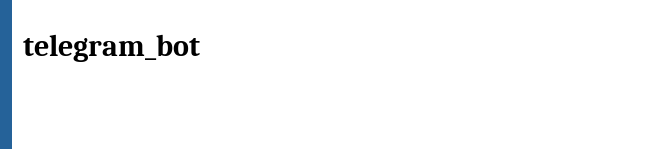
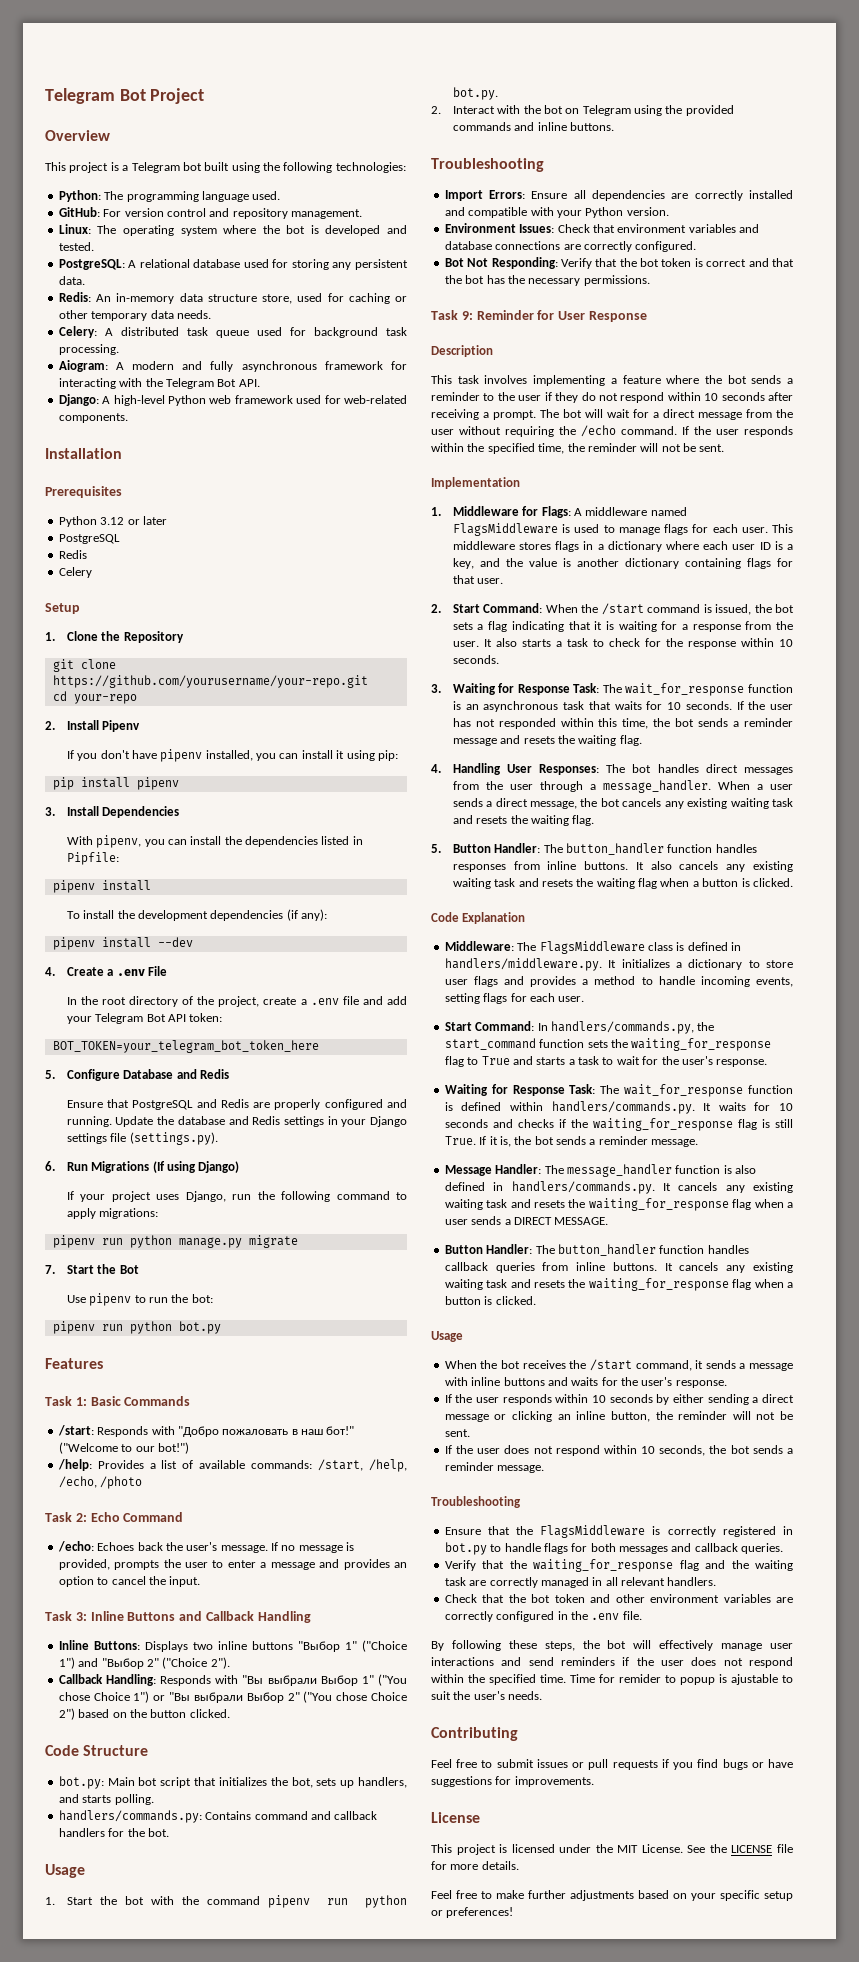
[23,34,200,62] telegram_bot -> [45,88,205,104] [45,130,110,141] [45,162,406,173] [58,190,281,202] [58,207,362,219] [58,224,407,236] [58,242,94,251] [58,259,408,270] [58,276,85,285] [58,292,407,304] [58,310,211,321] [58,326,407,338] [58,344,119,355] [58,360,407,372] [58,378,260,389] [58,394,407,406] [58,413,128,423] [45,448,122,459] [45,486,122,498] [58,516,167,527] [58,534,120,544] [58,550,87,559] [58,567,92,578] [45,603,80,614] [45,631,184,643] [52,659,116,672] [52,675,368,688] [52,691,137,704] [45,720,141,732] [66,749,398,762] [52,777,179,790] [45,806,180,818] [66,835,363,848] [66,852,119,865] [52,880,151,893] [66,909,328,921] [52,937,193,950] [45,966,167,976] [66,996,408,1007] [66,1013,223,1024] [52,1040,319,1053] [45,1069,229,1081] [66,1099,407,1110] [66,1116,408,1127] [66,1132,218,1145] [45,1161,240,1173] [66,1191,408,1202] [66,1208,159,1219] [52,1235,298,1248] [45,1264,139,1274] [66,1293,213,1306] [52,1321,221,1334] [45,1358,103,1369] [45,1396,191,1406] [57,1425,355,1437] [58,1442,189,1454] [57,1459,407,1472] [58,1476,143,1489] [45,1512,184,1522] [57,1541,355,1553] [58,1559,408,1570] [58,1576,201,1587] [45,1611,311,1623] [58,1640,407,1652] [58,1657,230,1669] [58,1674,407,1686] [58,1691,407,1703] [58,1708,230,1720] [45,1745,149,1756] [58,1776,407,1789] [58,1794,154,1805] [58,1810,378,1823] [58,1828,169,1837] [45,1864,85,1878] [45,1895,407,1908] [452,87,498,100] [431,105,734,116] [452,122,614,131] [431,158,544,172] [444,190,793,201] [444,207,669,218] [444,223,759,233] [444,241,697,252] [444,257,794,269] [444,275,650,286] [431,310,647,322] [431,345,493,357] [431,375,793,386] [431,392,793,403] [431,409,793,420] [431,425,793,437] [431,443,725,454] [431,477,520,489] [431,506,687,518] [452,523,793,536] [452,541,793,552] [452,558,793,569] [452,575,504,584] [431,603,795,615] [452,621,793,632] [452,638,793,649] [452,655,499,664] [431,683,793,696] [452,701,793,712] [452,718,794,729] [452,735,642,746] [431,763,793,775] [452,780,793,793] [452,798,793,809] [452,815,595,826] [431,843,757,855] [452,861,793,872] [452,878,793,889] [431,912,526,924] [444,941,741,954] [444,958,793,971] [444,976,793,987] [444,993,585,1004] [444,1021,715,1034] [444,1038,772,1051] [444,1056,768,1067] [444,1084,793,1097] [444,1101,793,1114] [444,1118,793,1131] [444,1136,699,1147] [444,1164,756,1177] [444,1181,793,1194] [444,1198,793,1211] [444,1216,609,1225] [444,1244,749,1256] [444,1262,793,1273] [444,1278,793,1291] [444,1296,536,1305] [431,1331,463,1342] [444,1359,793,1371] [444,1377,727,1388] [444,1394,794,1405] [444,1411,793,1422] [444,1429,470,1437] [444,1445,793,1456] [444,1462,545,1473] [431,1496,521,1508] [444,1525,793,1538] [444,1542,784,1555] [444,1559,793,1572] [444,1577,717,1588] [444,1594,793,1603] [444,1611,642,1622] [431,1640,793,1651] [431,1657,793,1668] [431,1674,793,1685] [431,1691,543,1700] [431,1727,518,1741] [431,1759,793,1770] [431,1776,594,1787] [431,1812,480,1823] [431,1844,793,1855] [431,1861,519,1870] [431,1890,793,1901] [431,1907,514,1918] Telegram Bot Project // Overview // This project is a Telegram bot built using the following technologies: // Python: The programming language used. // GitHub: For version control and repository management. // Linux: The operating system where the bot is developed and tested. // PostgreSQL: A relational database used for storing any persistent data. // Redis: An in-memory data structure store, used for caching or other temporary data needs. // Celery: A distributed task queue used for background task processing. // Aiogram: A modern and fully asynchronous framework for interacting with the Telegram Bot API. // Django: A high-level Python web framework used for web-related components. // Installation // Prerequisites // Python 3.12 or later // PostgreSQL // Redis // Celery // Setup // 1. Clone the Repository // git clone https://github.com/yourusername/your-repo.git // cd your-repo // 2. Install Pipenv // If you don't have pipenv installed, you can install it using pip: // pip install pipenv // 3. Install Dependencies // With pipenv, you can install the dependencies listed in Pipfile: // pipenv install // To install the development dependencies (if any): // pipenv install --dev // 4. Create a .env File // In the root directory of the project, create a .env file and add your Telegram Bot API token: // BOT_TOKEN=your_telegram_bot_token_here // 5. Configure Database and Redis // Ensure that PostgreSQL and Redis are properly configured and running. Update the database and Redis settings in your Django settings file (settings.py). // 6. Run Migrations (If using Django) // If your project uses Django, run the following command to apply migrations: // pipenv run python manage.py migrate // 7. Start the Bot // Use pipenv to run the bot: // pipenv run python bot.py // Features // Task 1: Basic Commands // /start: Responds with "Добро пожаловать в наш бот!" ("Welcome to our bot!") // /help: Provides a list of available commands: /start, /help, /echo, /photo // Task 2: Echo Command // /echo: Echoes back the user's message. If no message is provided, prompts the user to enter a message and provides an option to cancel the input. // Task 3: Inline Buttons and Callback Handling // Inline Buttons: Displays two inline buttons "Выбор 1" ("Choice 1") and "Выбор 2" ("Choice 2"). // Callback Handling: Responds with "Вы выбрали Выбор 1" ("You chose Choice 1") or "Вы выбрали Выбор 2" ("You chose Choice 2") based on the button clicked. // Code Structure // bot.py: Main bot script that initializes the bot, sets up handlers, and starts polling. // handlers/commands.py: Contains command and callback handlers for the bot. // Usage // 1. Start the bot with the command pipenv run python bot.py. // 2. Interact with the bot on Telegram using the provided commands and inline buttons. // Troubleshooting // Import Errors: Ensure all dependencies are correctly installed and compatible with your Python version. // Environment Issues: Check that environment variables and database connections are correctly configured. // Bot Not Responding: Verify that the bot token is correct and that the bot has the necessary permissions. // Task 9: Reminder for User Response // Description // This task involves implementing a feature where the bot sends a reminder to the user if they do not respond within 10 seconds after receiving a prompt. The bot will wait for a direct message from the user without requiring the /echo command. If the user responds within the specified time, the reminder will not be sent. // Implementation // 1. Middleware for Flags: A middleware named FlagsMiddleware is used to manage flags for each user. This middleware stores flags in a dictionary where each user ID is a key, and the value is another dictionary containing flags for that user. // 2. Start Command: When the /start command is issued, the bot sets a flag indicating that it is waiting for a response from the user. It also starts a task to check for the response within 10 seconds. // 3. Waiting for Response Task: The wait_for_response function is an asynchronous task that waits for 10 seconds. If the user has not responded within this time, the bot sends a reminder message and resets the waiting flag. // 4. Handling User Responses: The bot handles direct messages from the user through a message_handler. When a user sends a direct message, the bot cancels any existing waiting task and resets the waiting flag. // 5. Button Handler: The button_handler function handles responses from inline buttons. It also cancels any existing waiting task and resets the waiting flag when a button is clicked. // Code Explanation // Middleware: The FlagsMiddleware class is defined in handlers/middleware.py. It initializes a dictionary to store user flags and provides a method to handle incoming events, setting flags for each user. // Start Command: In handlers/commands.py, the start_command function sets the waiting_for_response flag to True and starts a task to wait for the user's response. // Waiting for Response Task: The wait_for_response function is defined within handlers/commands.py. It waits for 10 seconds and checks if the waiting_for_response flag is still True. If it is, the bot sends a reminder message. // Message Handler: The message_handler function is also defined in handlers/commands.py. It cancels any existing waiting task and resets the waiting_for_response flag when a user sends a DIRECT MESSAGE. // Button Handler: The button_handler function handles callback queries from inline buttons. It cancels any existing waiting task and resets the waiting_for_response flag when a button is clicked. // Usage // When the bot receives the /start command, it sends a message with inline buttons and waits for the user's response. // If the user responds within 10 seconds by either sending a direct message or clicking an inline button, the reminder will not be sent. // If the user does not respond within 10 seconds, the bot sends a reminder message. // Troubleshooting // Ensure that the FlagsMiddleware is correctly registered in bot.py to handle flags for both messages and callback queries. // Verify that the waiting_for_response flag and the waiting task are correctly managed in all relevant handlers. // Check that the bot token and other environment variables are correctly configured in the .env file. // By following these steps, the bot will effectively manage user interactions and send reminders if the user does not respond within the specified time. Time for remider to popup is ajustable to suit the user's needs. // Contributing // Feel free to submit issues or pull requests if you find bugs or have suggestions for improvements. // License // This project is licensed under the MIT License. See the LICENSE file for more details. // Feel free to make further adjustments based on your specific setup or preferences!

